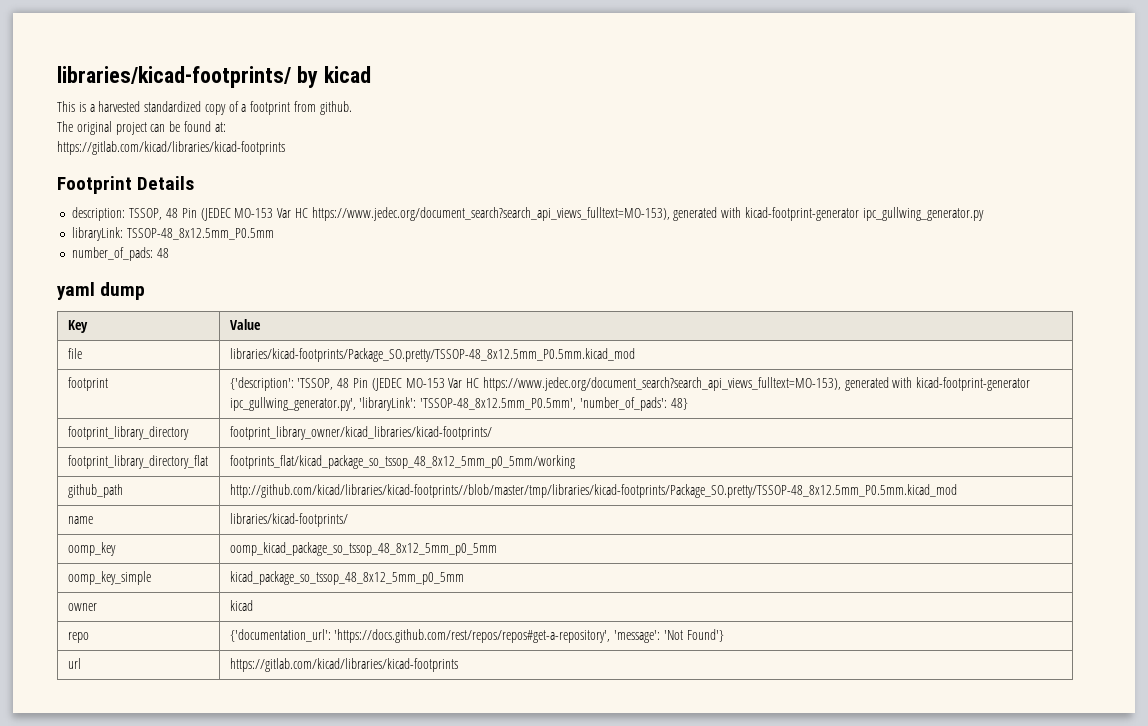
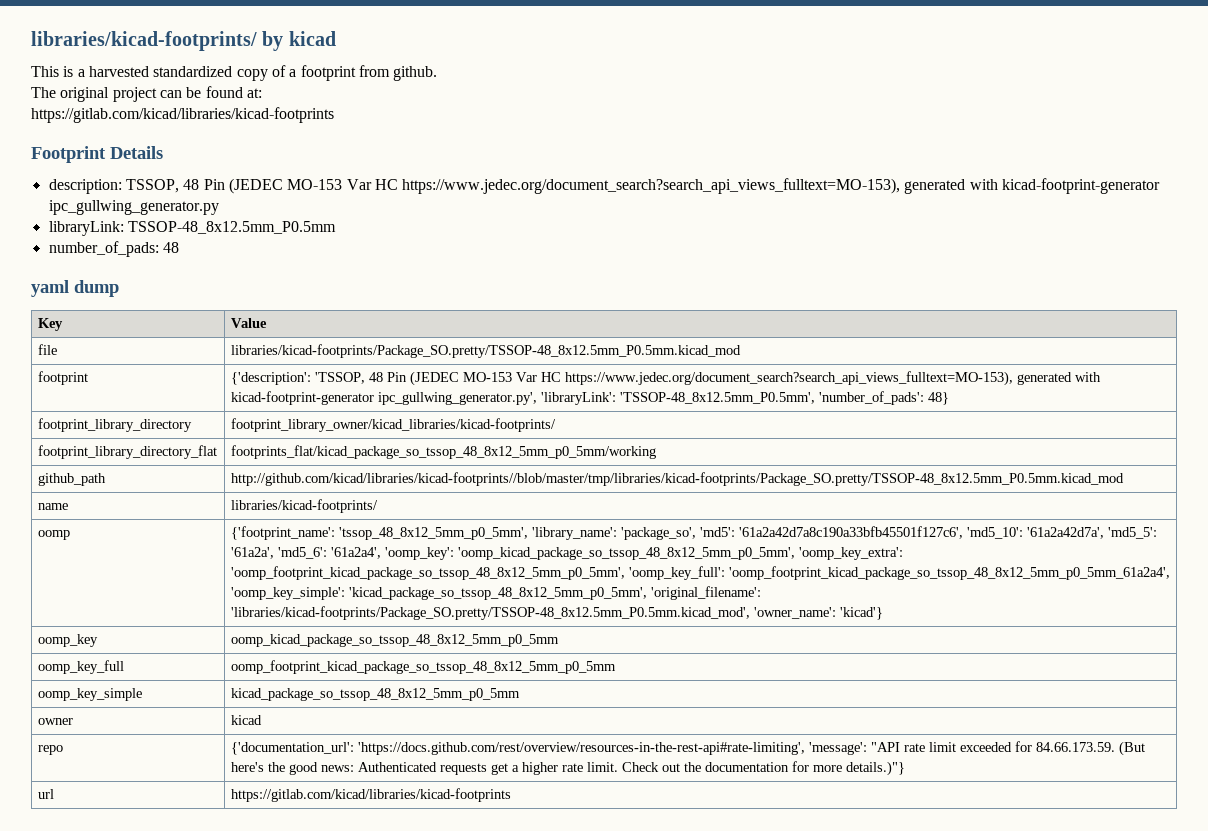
(348, 520) none -> [37,530,70,540] [230,526,1157,540] [230,547,903,560] [230,566,1170,580] [230,586,761,600] [230,606,883,620] // oomp | {'footprint_name': 'tssop_48_8x12_5mm_p0_5mm', 'library_name': 'package_so', 'md5': '61a2a42d7a8c190a33bfb45501f127c6', 'md5_10': '61a2a42d7a', 'md5_5': '61a2a', 'md5_6': '61a2a4', 'oomp_key': 'oomp_kicad_package_so_tssop_48_8x12_5mm_p0_5mm', 'oomp_key_extra': 'oomp_footprint_kicad_package_so_tssop_48_8x12_5mm_p0_5mm', 'oomp_key_full': 'oomp_footprint_kicad_package_so_tssop_48_8x12_5mm_p0_5mm_61a2a4', 'oomp_key_simple': 'kicad_package_so_tssop_48_8x12_5mm_p0_5mm', 'original_filename': 'libraries/kicad-footprints/Package_SO.pretty/TSSOP-48_8x12.5mm_P0.5mm.kicad_mod', 'owner_name': 'kicad'}
(497, 549) none -> [37,660,124,674] [230,660,616,674] // oomp_key_full | oomp_footprint_kicad_package_so_tssop_48_8x12_5mm_p0_5mm
[334,629,724,643] 'https://docs.github.com/rest/repos/repos#get-a-repository', 'message': 'Not Found'} -> [357,741,1145,756] [230,761,905,776] 'https://docs.github.com/rest/overview/resources-in-the-rest-api#rate-limiting', 'message': "API rate limit exceeded for 84.66.173.59. (But here's the good news: Authenticated requests get a higher rate limit. Check out the documentation for more details.)"}

